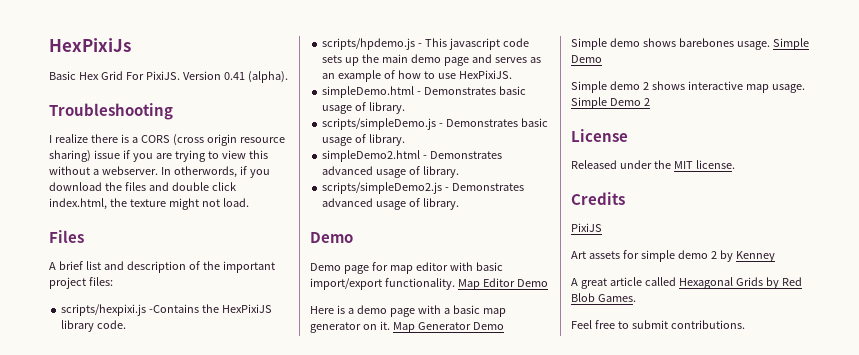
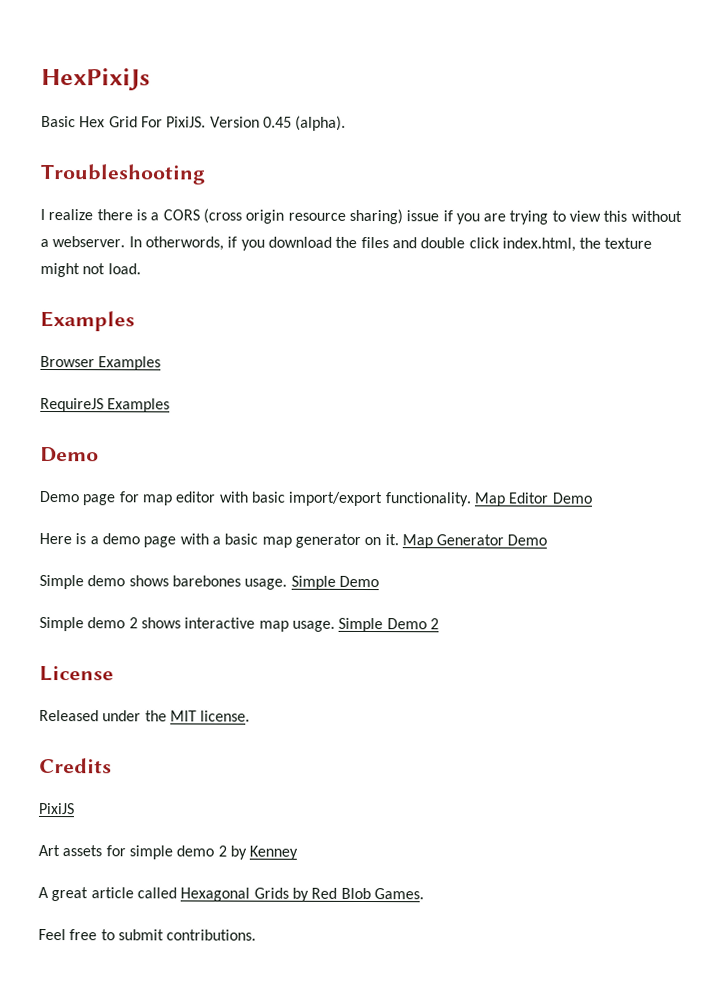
[223,72,245,80] 0.41 -> [262,116,292,128] 0.45
[49,230,84,243] [49,261,275,273] [49,277,113,289] [61,304,273,316] [61,320,127,332] [322,38,529,50] [322,54,541,66] [322,70,512,82] [322,86,527,98] [322,102,406,114] [322,118,549,130] [322,134,406,146] [322,150,503,162] [322,166,460,178] [322,182,525,194] [322,198,460,210] Files // A brief list and description of the important project files: // scripts/hexpixi.js -Contains the HexPixiJS library code. // scripts/hpdemo.js - This javascript code sets up the main demo page and serves as an example of how to use HexPixiJS. // simpleDemo.html - Demonstrates basic usage of library. // scripts/simpleDemo.js - Demonstrates basic usage of library. // simpleDemo2.html - Demonstrates advanced usage of library. // scripts/simpleDemo2.js - Demonstrates advanced usage of library. -> [40,310,135,332] [40,355,162,371] [40,397,171,413] Examples // Browser Examples // RequireJS Examples

